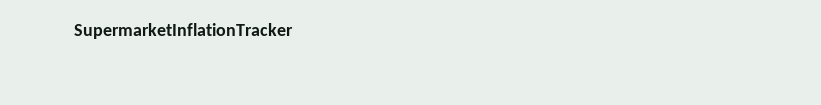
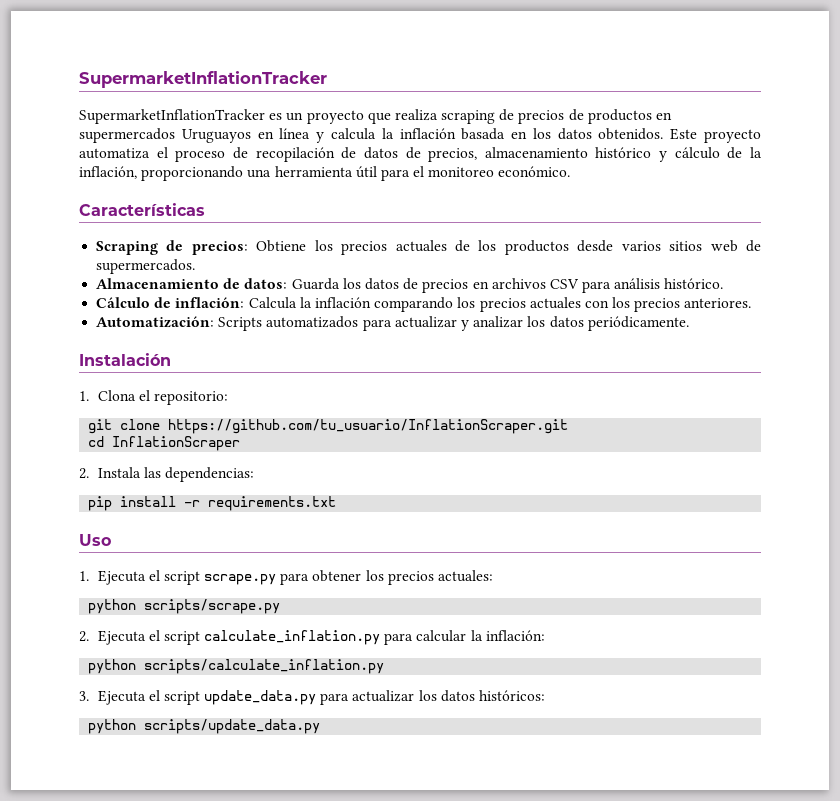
[74,23,293,39] SupermarketInflationTracker -> [79,71,327,88] [79,109,673,124] [79,128,762,143] [79,147,762,162] [79,166,571,181] [79,203,205,216] [96,240,761,255] [96,259,196,274] [96,278,724,293] [96,297,752,312] [96,316,689,331] [79,353,171,366] [79,390,228,405] [88,419,569,434] [88,436,241,451] [79,467,254,482] [88,496,337,511] [79,534,111,546] [79,570,494,585] [88,599,281,614] [79,630,545,645] [88,659,385,674] [79,690,546,705] [88,719,321,734] SupermarketInflationTracker // SupermarketInflationTracker es un proyecto que realiza scraping de precios de productos en supermercados Uruguayos en línea y calcula la inflación basada en los datos obtenidos. Este proyecto automatiza el proceso de recopilación de datos de precios, almacenamiento histórico y cálculo de la inflación, proporcionando una herramienta útil para el monitoreo económico. // Características // Scraping de precios: Obtiene los precios actuales de los productos desde varios sitios web de supermercados. // Almacenamiento de datos: Guarda los datos de precios en archivos CSV para análisis histórico. // Cálculo de inflación: Calcula la inflación comparando los precios actuales con los precios anteriores. // Automatización: Scripts automatizados para actualizar y analizar los datos periódicamente. // Instalación // 1. Clona el repositorio: // git clone https://github.com/tu_usuario/InflationScraper.git // cd InflationScraper // 2. Instala las dependencias: // pip install -r requirements.txt // Uso // 1. Ejecuta el script scrape.py para obtener los precios actuales: // python scripts/scrape.py // 2. Ejecuta el script calculate_inflation.py para calcular la inflación: // python scripts/calculate_inflation.py // 3. Ejecuta el script update_data.py para actualizar los datos históricos: // python scripts/update_data.py

